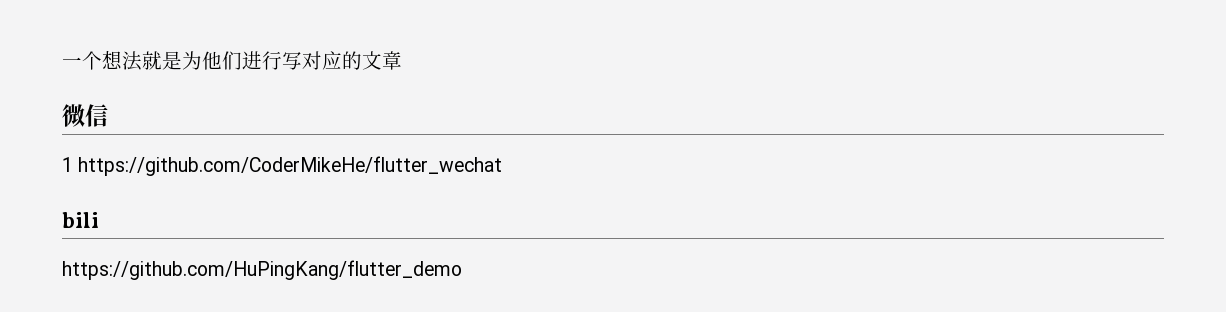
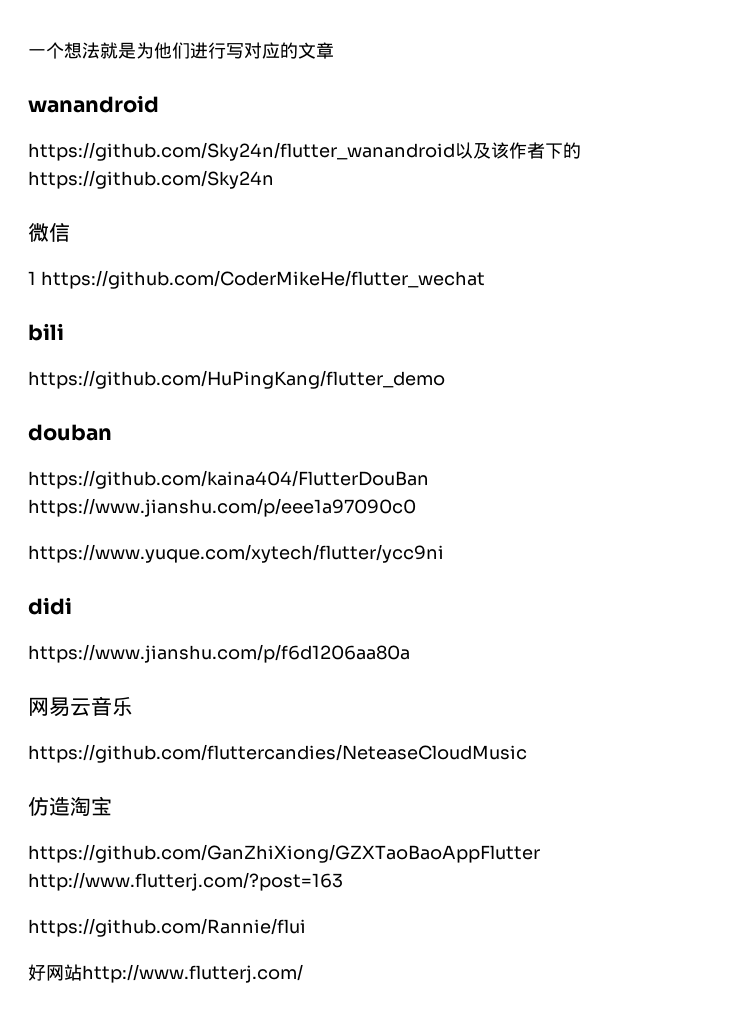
(402, 60) none -> [28,95,159,113] [28,142,581,161] [28,170,274,189] // wanandroid // https://github.com/Sky24n/flutter_wanandroid以及该作者下的https://github.com/Sky24n
(462, 270) none -> [28,424,112,441] [28,470,429,489] [28,498,416,517] [28,544,444,563] [28,597,72,615] [28,644,410,663] [28,696,133,717] [28,744,527,763] [28,796,112,816] [28,844,540,863] [28,872,343,891] [28,918,306,937] [28,964,303,983] // douban // https://github.com/kaina404/FlutterDouBan https://www.jianshu.com/p/eee1a97090c0 // https://www.yuque.com/xytech/flutter/ycc9ni // didi // https://www.jianshu.com/p/f6d1206aa80a // 网易云音乐 // https://github.com/fluttercandies/NeteaseCloudMusic // 仿造淘宝 // https://github.com/GanZhiXiong/GZXTaoBaoAppFlutter http://www.flutterj.com/?post=163 // https://github.com/Rannie/flui // 好网站http://www.flutterj.com/

